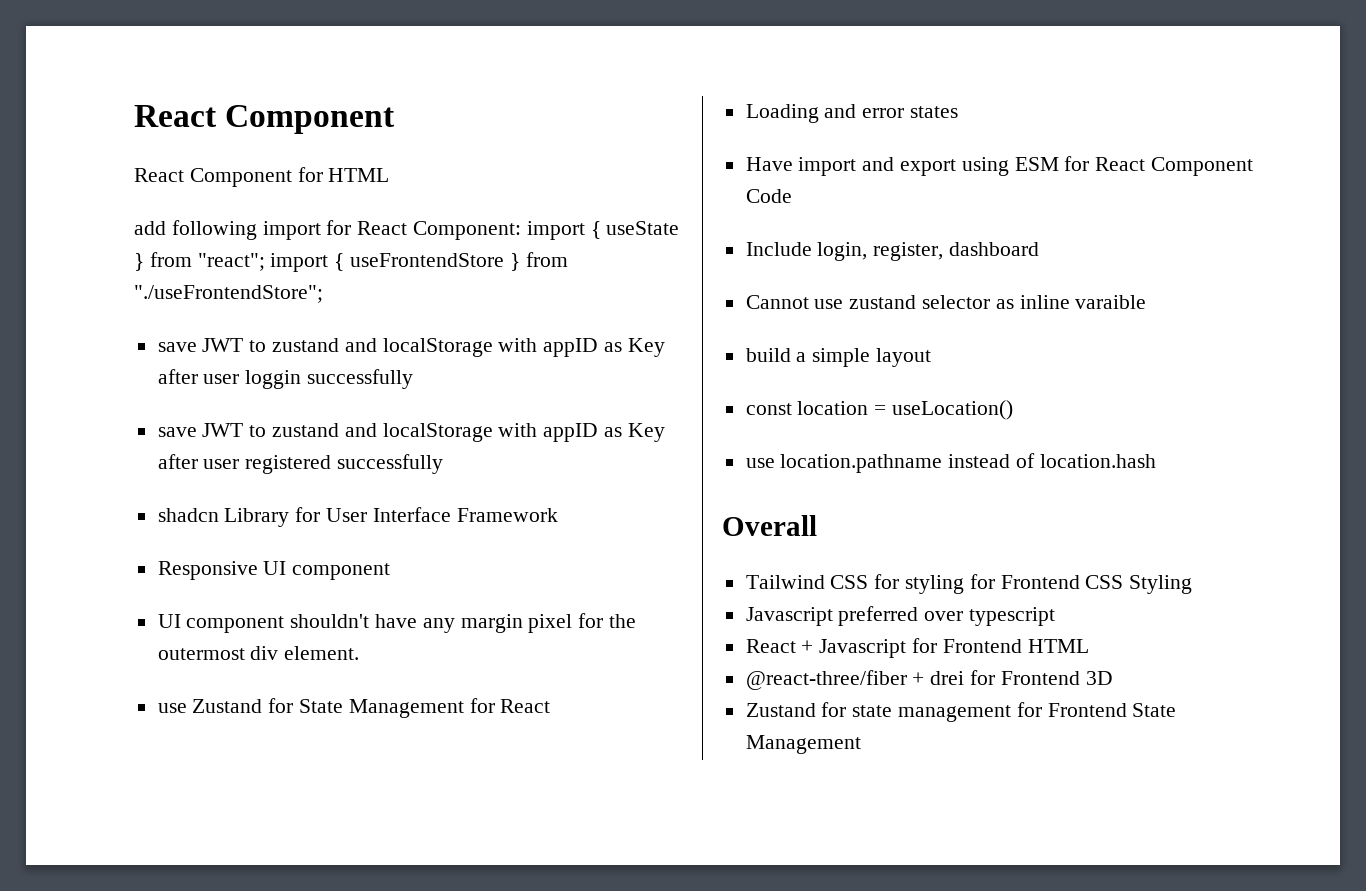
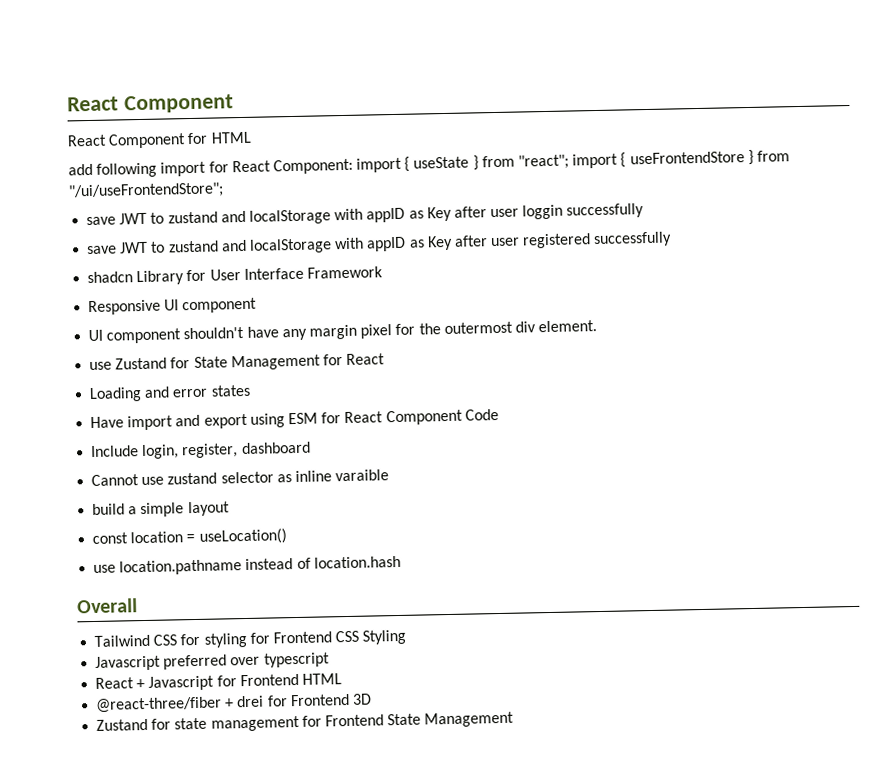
[134,285,323,303] "./useFrontendStore"; -> [68,182,224,200] "/ui/useFrontendStore";

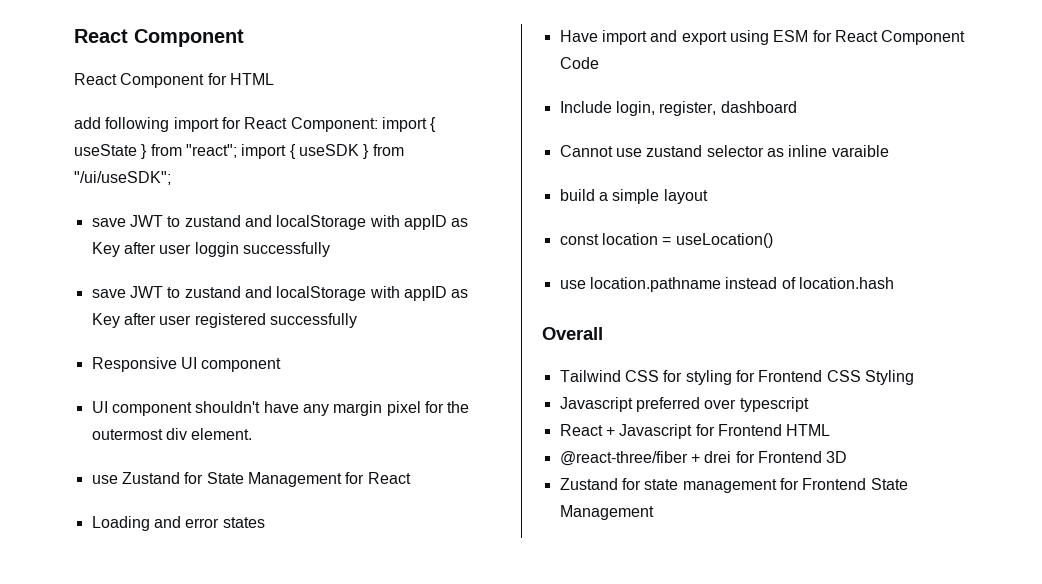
[629,149,790,166] [68,182,224,200] useFrontendStore } from "/ui/useFrontendStore"; -> [298,144,404,159] [74,171,171,185] useSDK } from "/ui/useSDK";
[87,266,383,286] // shadcn Library for User Interface Framework -> (357, 320) none

